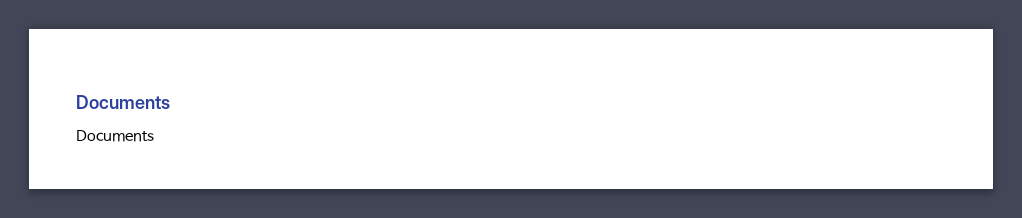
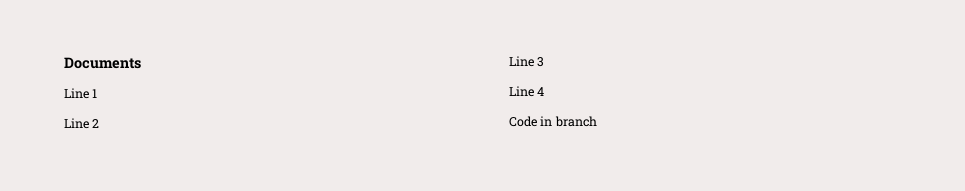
[76,130,154,142] Documents -> [64,88,98,99] [64,118,100,129] [509,56,545,67] [509,86,545,97] [509,116,597,127] Line 1 // Line 2 // Line 3 // Line 4 // Code in branch

